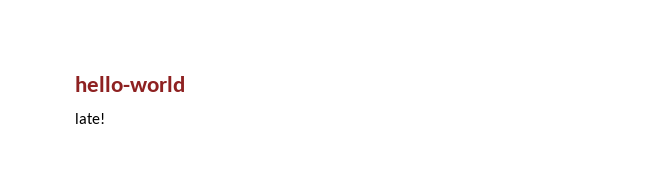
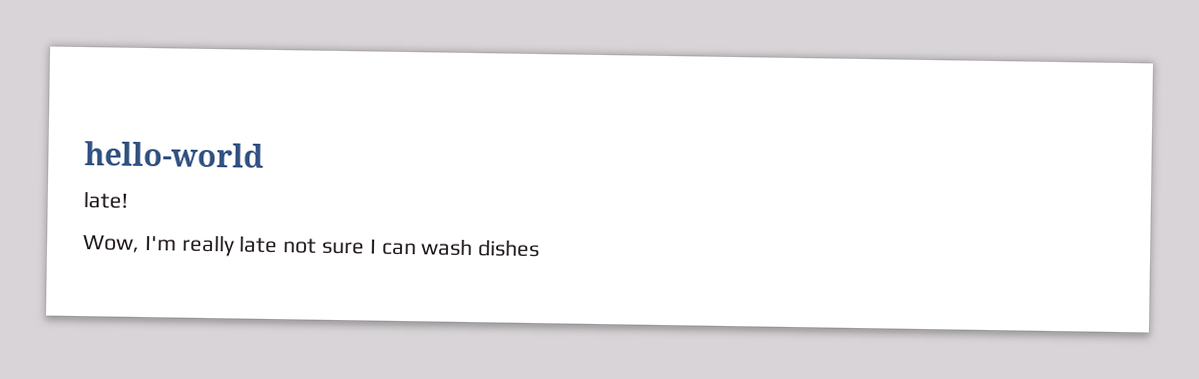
(105, 118) none -> [82,234,541,258] // Wow, I'm really late not sure I can wash dishes

